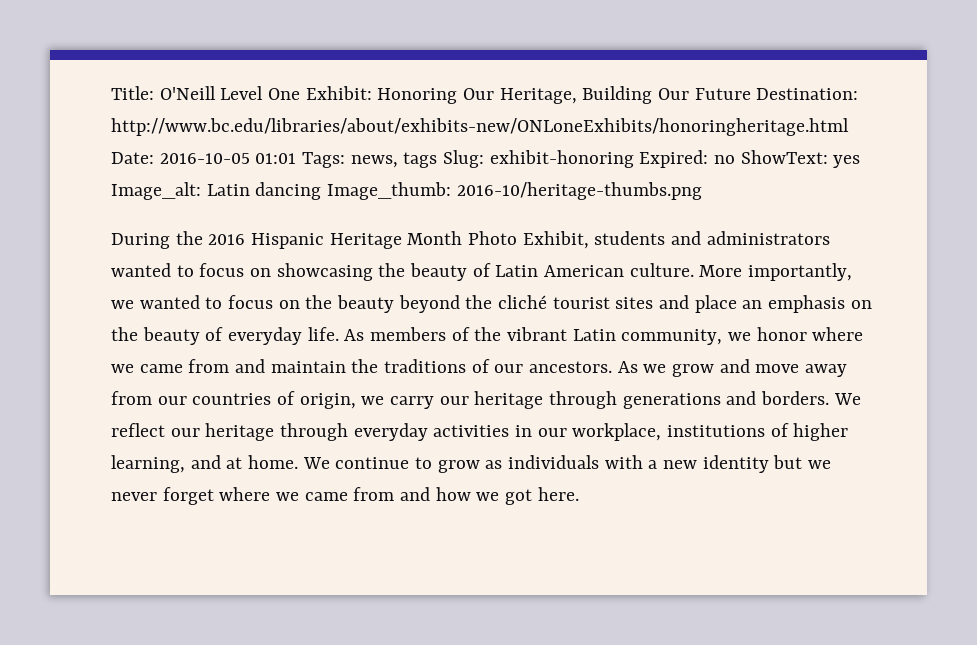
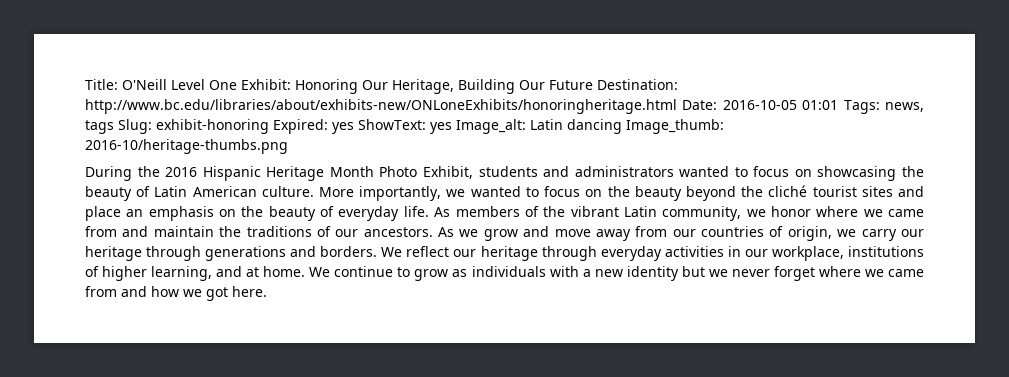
[714,155,736,164] no -> [332,122,354,134] yes

